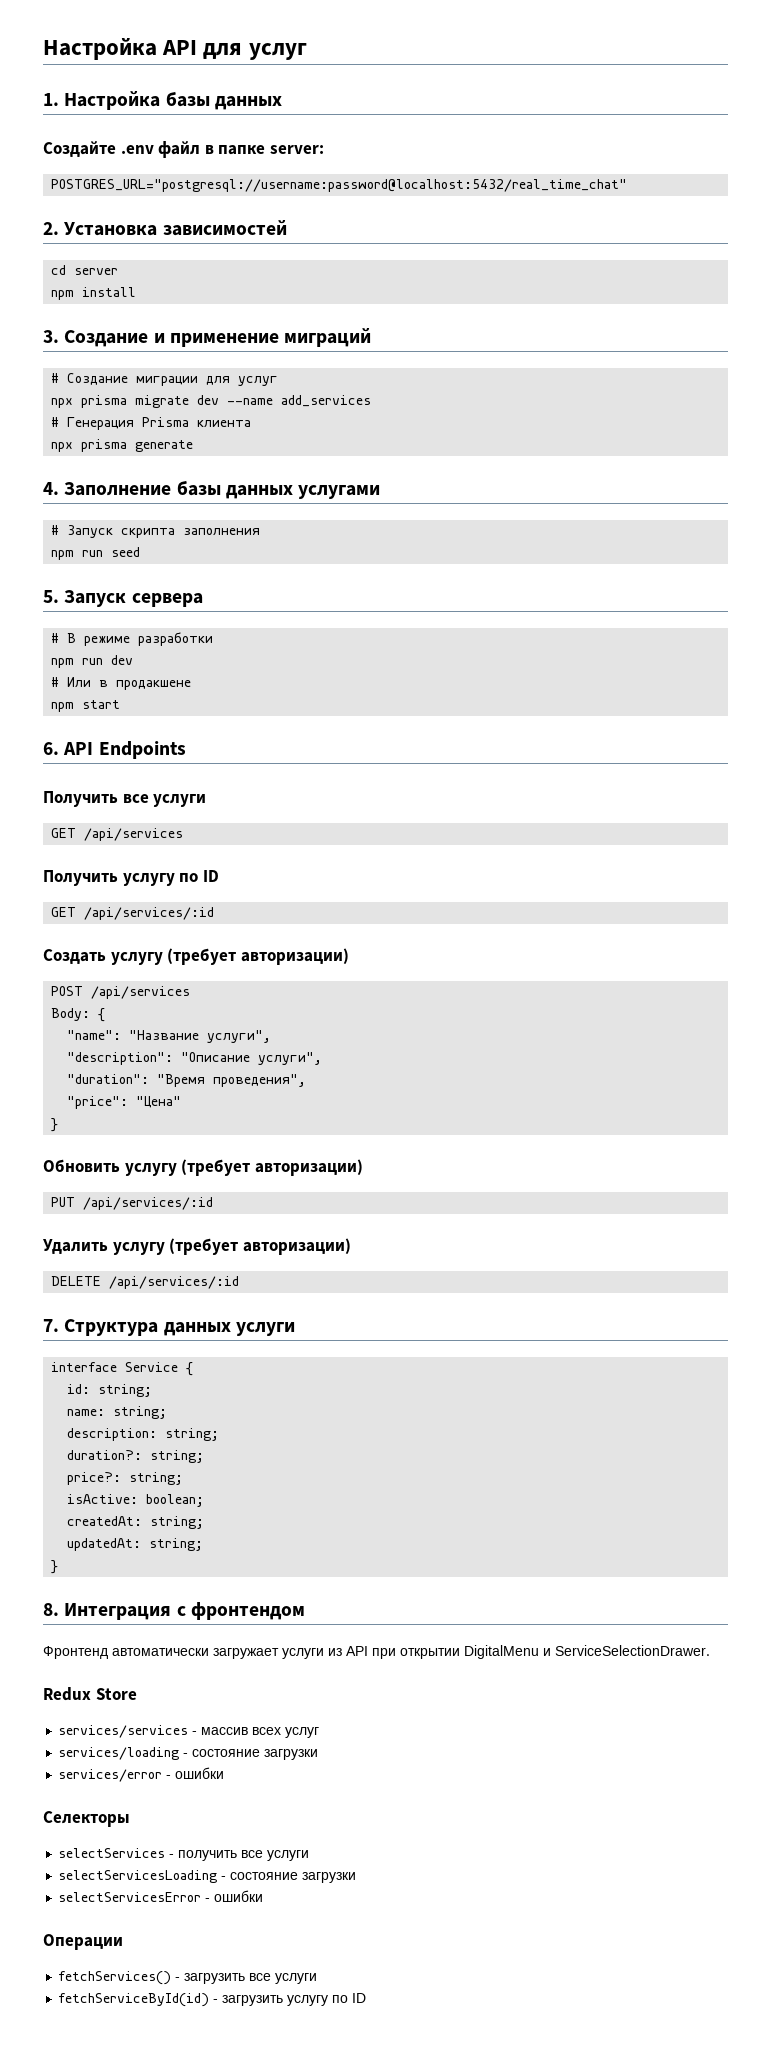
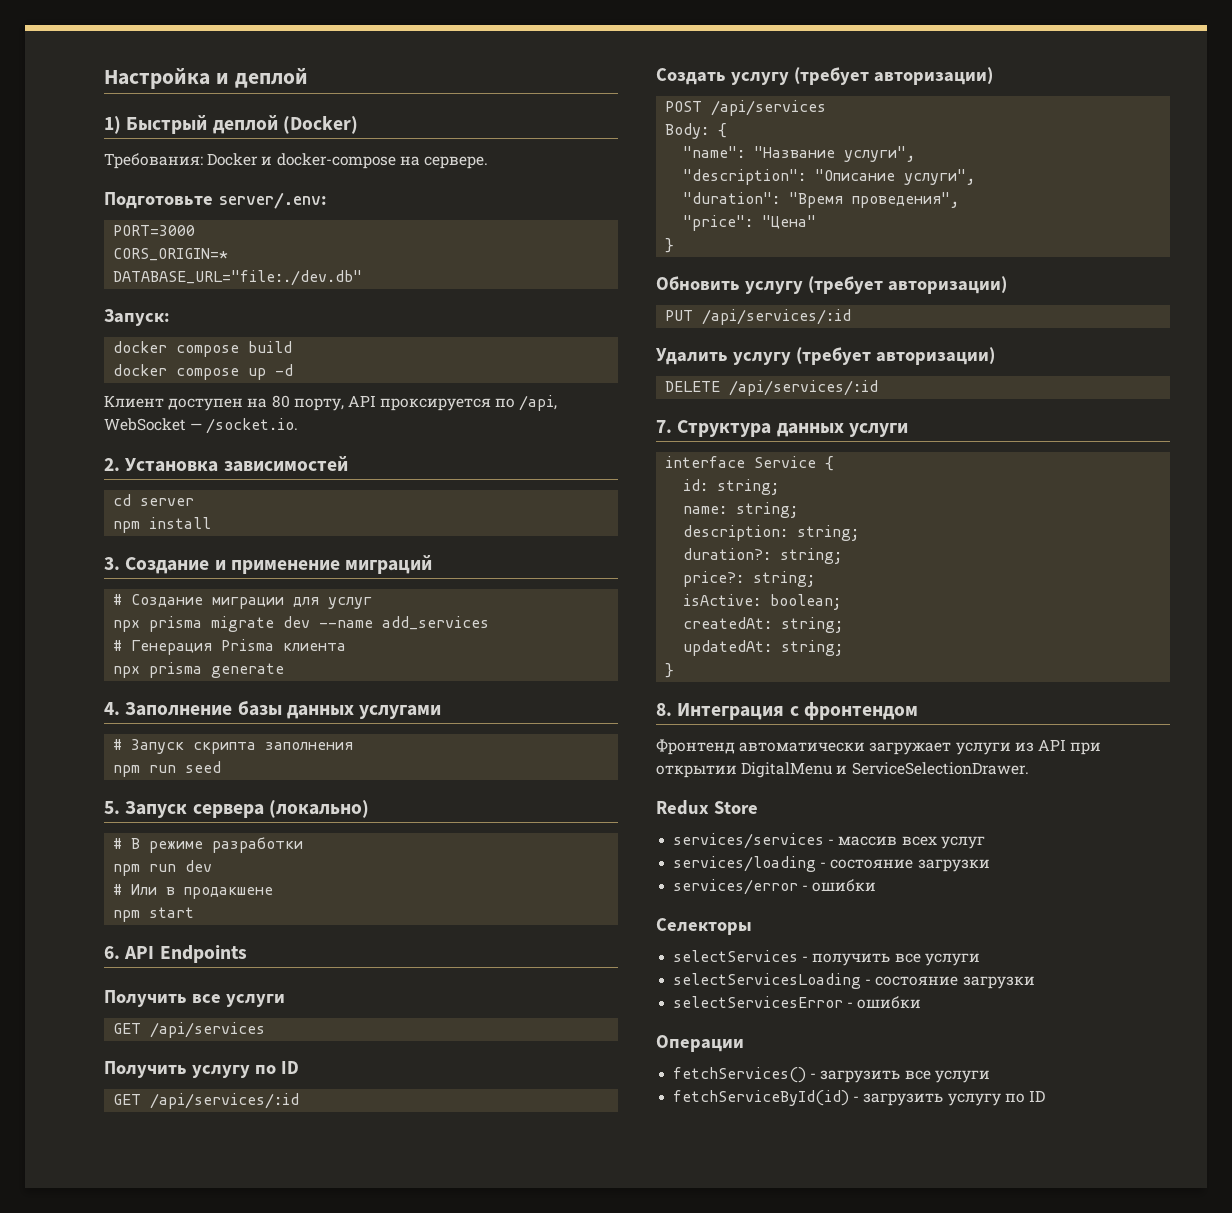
[43,38,307,60] [43,91,282,110] [43,141,324,158] [51,179,628,192] Настройка API для услуг // 1. Настройка базы данных // Создайте .env файл в папке server: // POSTGRES_URL="postgresql://username:password@localhost:5432/real_time_chat" -> [104,68,308,89] [104,115,358,134] [104,153,488,169] [104,192,327,209] [113,225,196,236] [113,248,229,261] [113,270,363,286] [104,309,170,326] [113,341,293,357] [113,364,294,380] [104,395,558,411] [104,418,299,434] Настройка и деплой // 1) Быстрый деплой (Docker) // Требования: Docker и docker-compose на сервере. // Подготовьте server/.env: // PORT=3000 // CORS_ORIGIN=* // DATABASE_URL="file:./dev.db" // Запуск: // docker compose build // docker compose up -d // Клиент доступен на 80 порту, API проксируется по /api, WebSocket — /socket.io.
(203, 600) none -> [268,800,369,818] (локально)

